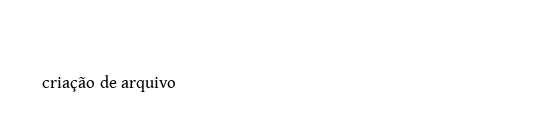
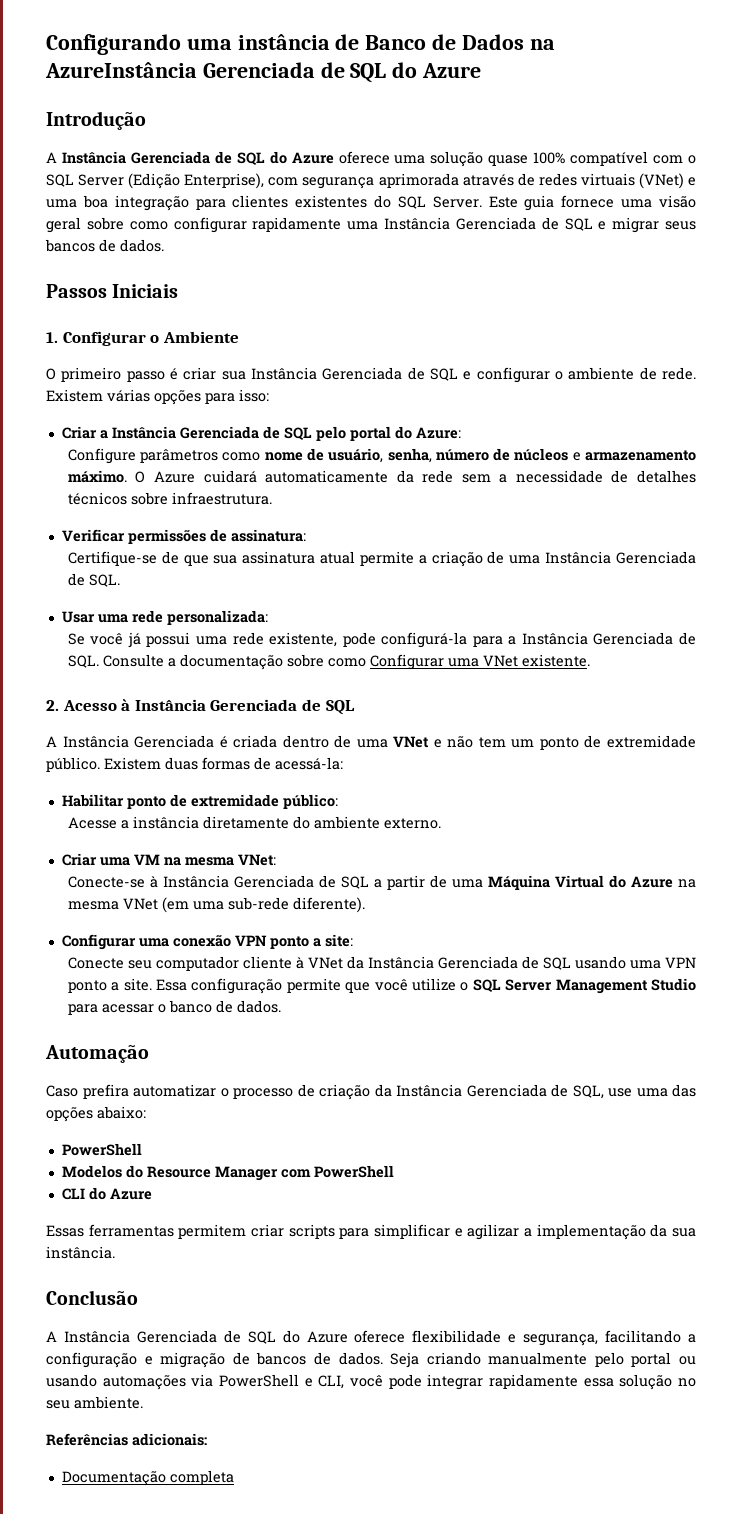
[42,75,177,92] criação de arquivo -> [46,34,555,55] [45,62,482,83] [46,111,146,130] [46,151,697,167] [46,173,697,189] [46,195,696,211] [46,217,697,233] [45,239,164,252] [46,284,179,298] [46,331,239,346] [46,367,696,383] [46,389,269,405] [61,426,461,441] [67,448,696,464] [67,470,696,483] [67,492,272,505] [61,529,306,544] [67,551,697,567] [67,573,120,587] [61,610,268,625] [67,632,696,648] [67,654,590,670] [46,699,355,715] [46,735,697,750] [46,757,343,772] [61,794,338,809] [67,816,441,829] [61,853,276,866] [67,875,697,890] [67,897,365,913] [61,934,353,950] [67,956,696,971] [67,978,696,994] [67,1000,281,1015] [45,1045,149,1063] [46,1084,696,1100] [46,1106,146,1122] [61,1143,142,1156] [61,1165,394,1181] [61,1187,152,1200] [46,1224,696,1240] [46,1246,115,1259] [46,1290,138,1305] [46,1330,696,1346] [46,1352,697,1368] [46,1374,696,1390] [46,1396,143,1409] [46,1433,207,1446] [61,1470,234,1486] Configurando uma instância de Banco de Dados na AzureInstância Gerenciada de SQL do Azure // Introdução // A Instância Gerenciada de SQL do Azure oferece uma solução quase 100% compatível com o SQL Server (Edição Enterprise), com segurança aprimorada através de redes virtuais (VNet) e uma boa integração para clientes existentes do SQL Server. Este guia fornece uma visão geral sobre como configurar rapidamente uma Instância Gerenciada de SQL e migrar seus bancos de dados. // Passos Iniciais // 1. Configurar o Ambiente // O primeiro passo é criar sua Instância Gerenciada de SQL e configurar o ambiente de rede. Existem várias opções para isso: // Criar a Instância Gerenciada de SQL pelo portal do Azure: // Configure parâmetros como nome de usuário, senha, número de núcleos e armazenamento máximo. O Azure cuidará automaticamente da rede sem a necessidade de detalhes técnicos sobre infraestrutura. // Verificar permissões de assinatura: // Certifique-se de que sua assinatura atual permite a criação de uma Instância Gerenciada de SQL. // Usar uma rede personalizada: // Se você já possui uma rede existente, pode configurá-la para a Instância Gerenciada de SQL. Consulte a documentação sobre como Configurar uma VNet existente. // 2. Acesso à Instância Gerenciada de SQL // A Instância Gerenciada é criada dentro de uma VNet e não tem um ponto de extremidade público. Existem duas formas de acessá-la: // Habilitar ponto de extremidade público: // Acesse a instância diretamente do ambiente externo. // Criar uma VM na mesma VNet: // Conecte-se à Instância Gerenciada de SQL a partir de uma Máquina Virtual do Azure na mesma VNet (em uma sub-rede diferente). // Configurar uma conexão VPN ponto a site: // Conecte seu computador cliente à VNet da Instância Gerenciada de SQL usando uma VPN ponto a site. Essa configuração permite que você utilize o SQL Server Management Studio para acessar o banco de dados. // Automação // Caso prefira automatizar o processo de criação da Instância Gerenciada de SQL, use uma das opções abaixo: // PowerShell // Modelos do Resource Manager com PowerShell // CLI do Azure // Essas ferramentas permitem criar scripts para simplificar e agilizar a implementação da sua instância. // Conclusão // A Instância Gerenciada de SQL do Azure oferece flexibilidade e segurança, facilitando a configuração e migração de bancos de dados. Seja criando manualmente pelo portal ou usando automações via PowerShell e CLI, você pode integrar rapidamente essa solução no seu ambiente. // Referências adicionais: // Documentação completa

